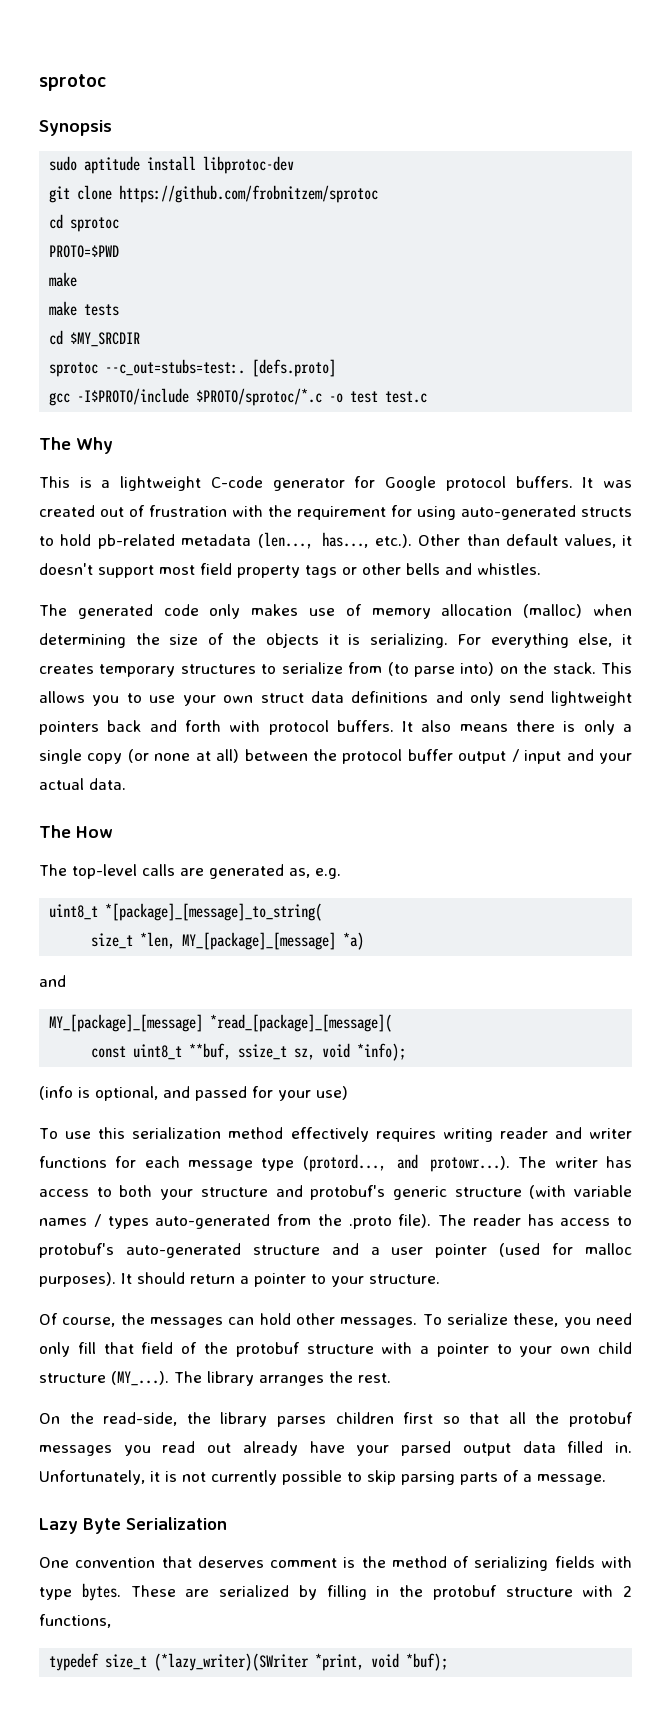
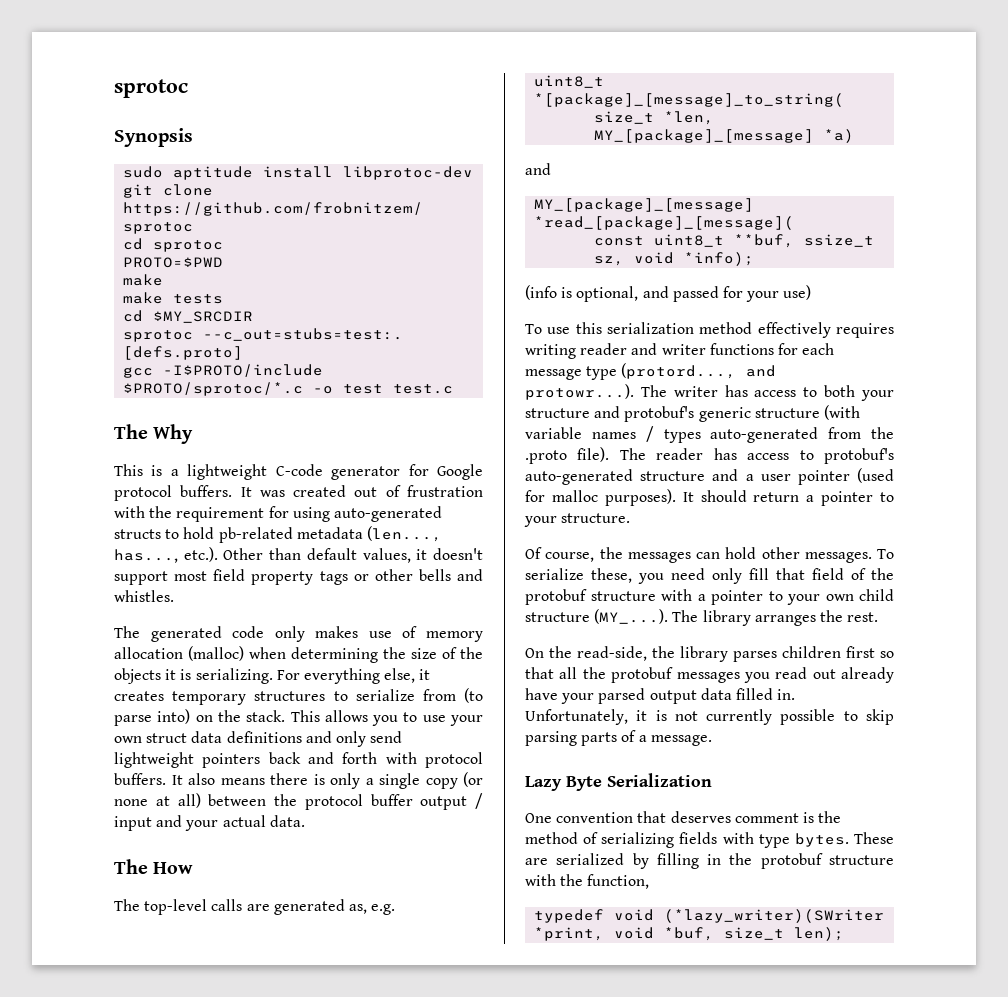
[623,1586,632,1597] [39,1614,111,1628] 2 functions, -> [560,874,650,889] the function,
[105,1654,148,1670] size_t -> [614,909,655,921] void
[406,1653,449,1671] *buf); -> [664,927,845,941] *buf, size_t len);

